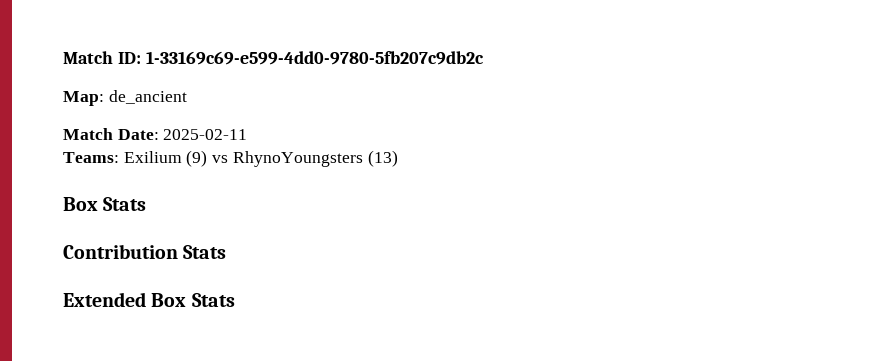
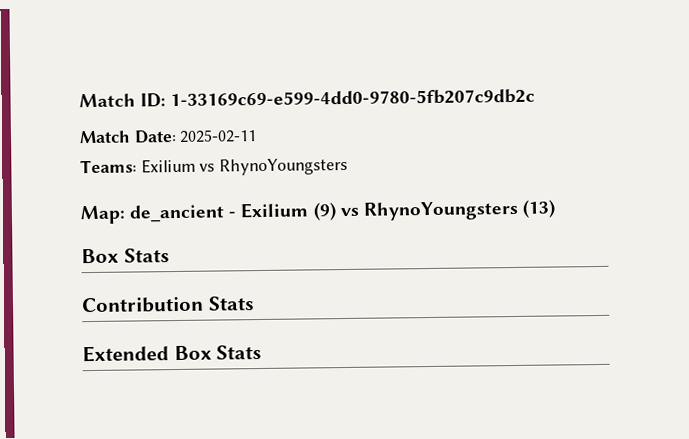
[63,90,187,106] // Map: de_ancient -> (536, 98) none
(182, 157) none -> [199,157,349,176] [80,202,309,225] vs RhynoYoungsters // Map: de_ancient - Exilium

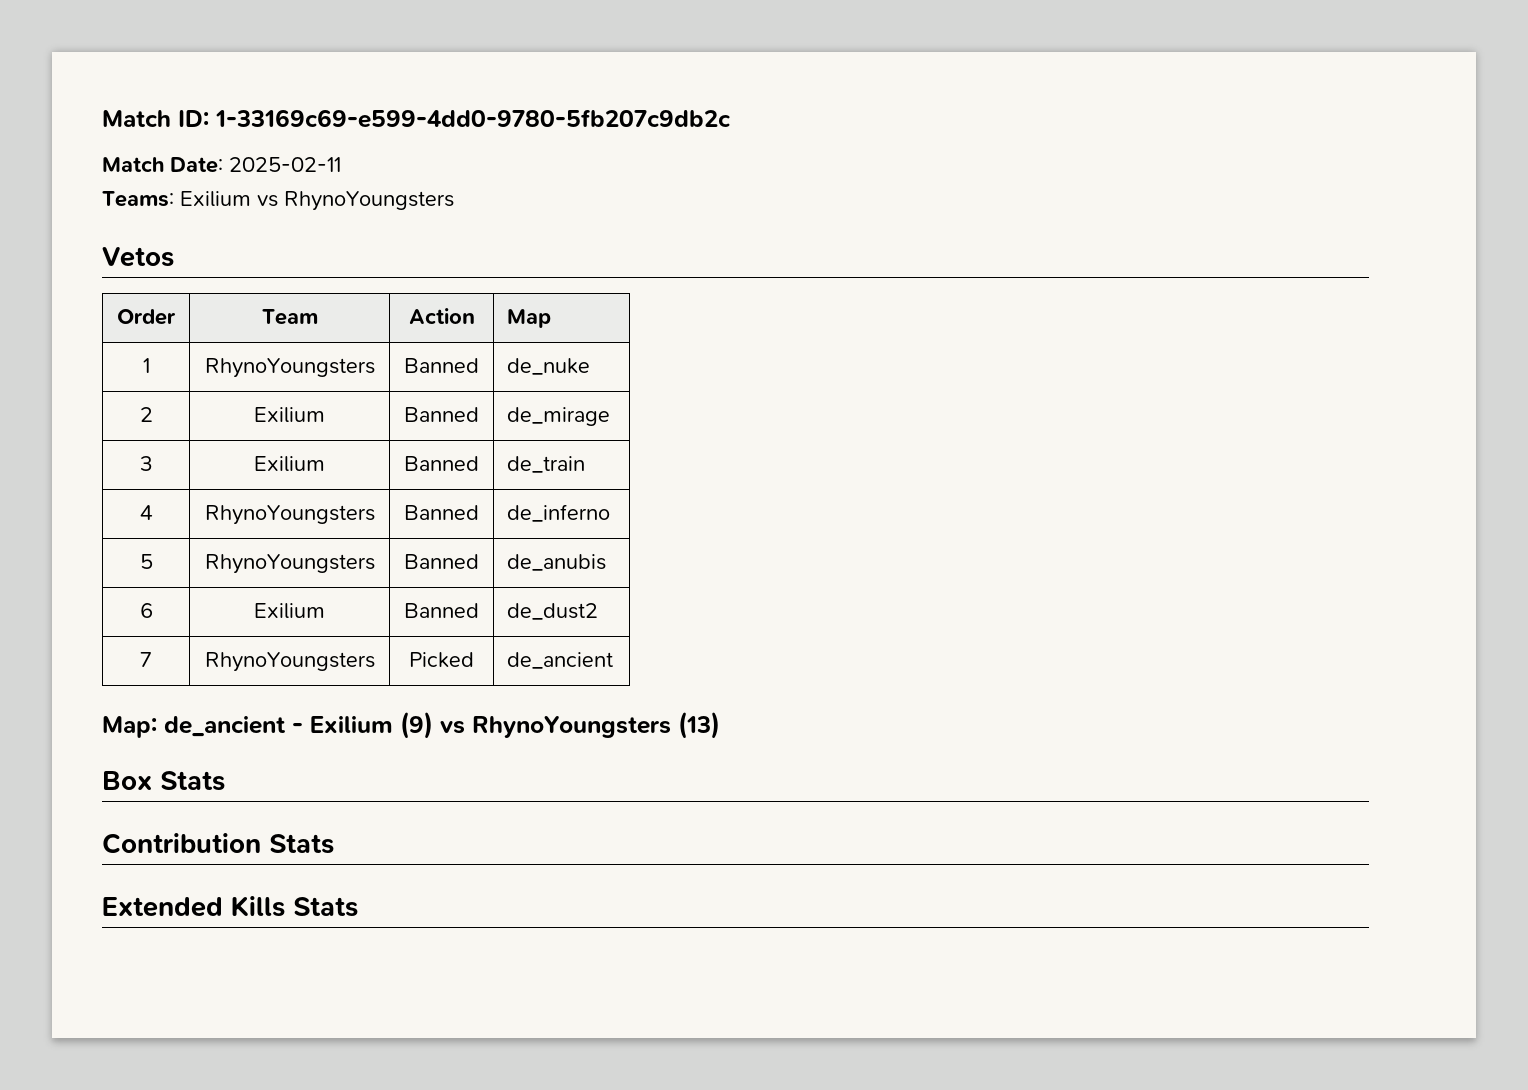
(349, 166) none -> [102,247,174,267] [117,309,176,325] [261,309,318,325] [408,308,475,324] [507,309,552,328] [142,358,150,373] [204,358,375,378] [404,358,479,373] [507,358,591,375] [139,407,153,422] [254,407,325,423] [404,407,479,422] [507,407,611,426] [139,456,153,471] [254,456,325,472] [404,456,479,471] [507,456,586,473] [139,505,153,520] [204,505,375,525] [404,505,479,520] [507,504,611,522] [139,554,153,569] [204,554,375,574] [404,554,479,569] [507,554,607,571] [139,603,153,618] [254,603,325,619] [404,603,479,618] [507,603,599,620] [140,652,152,667] [204,652,375,672] [409,652,474,668] [507,652,614,669] // Vetos // Order | Team | Action | Map // 1 | RhynoYoungsters | Banned | de_nuke // 2 | Exilium | Banned | de_mirage // 3 | Exilium | Banned | de_train // 4 | RhynoYoungsters | Banned | de_inferno // 5 | RhynoYoungsters | Banned | de_anubis // 6 | Exilium | Banned | de_dust2 // 7 | RhynoYoungsters | Picked | de_ancient
[173,345,212,361] Box -> [231,896,285,917] Kills

